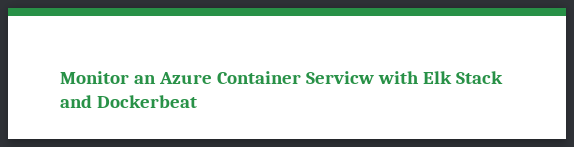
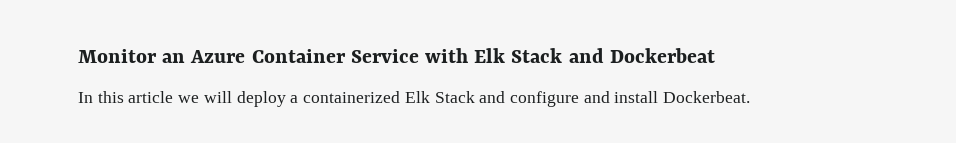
[305,71,374,84] Servicw -> [350,49,419,63] Service
(197, 101) none -> [78,91,751,107] // In this article we will deploy a containerized Elk Stack and configure and install Dockerbeat.

